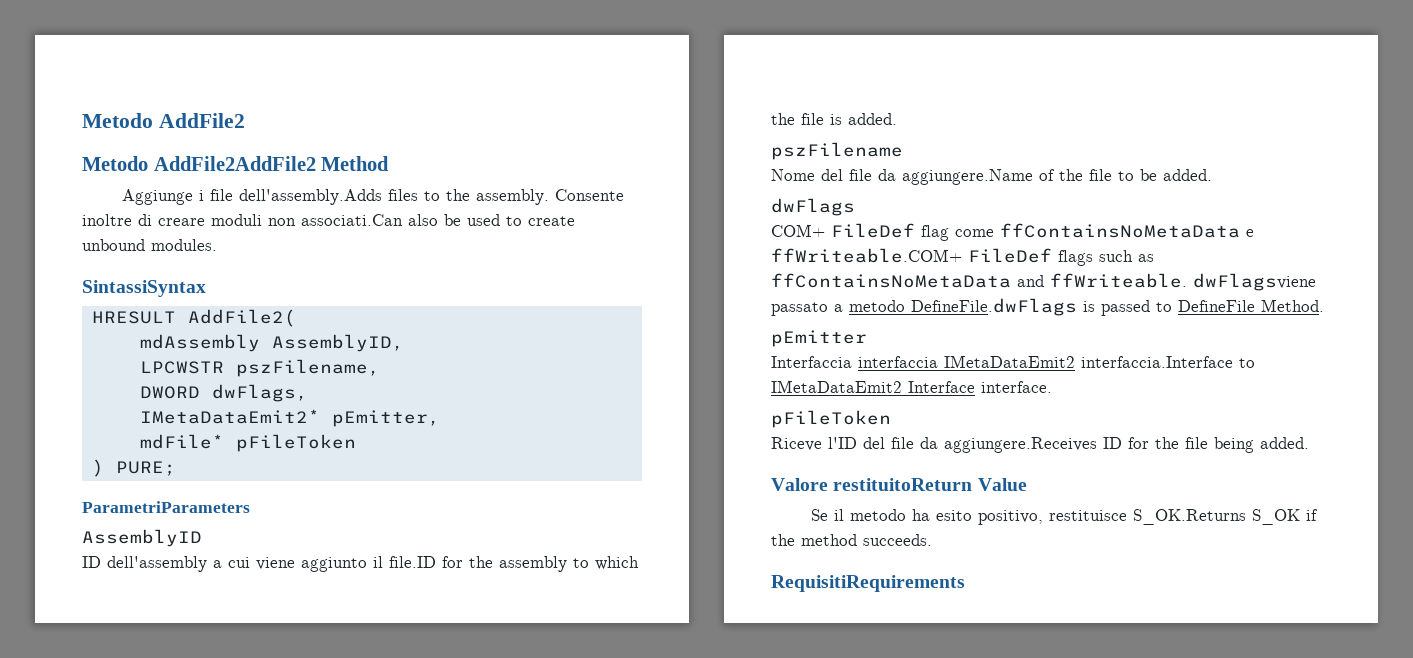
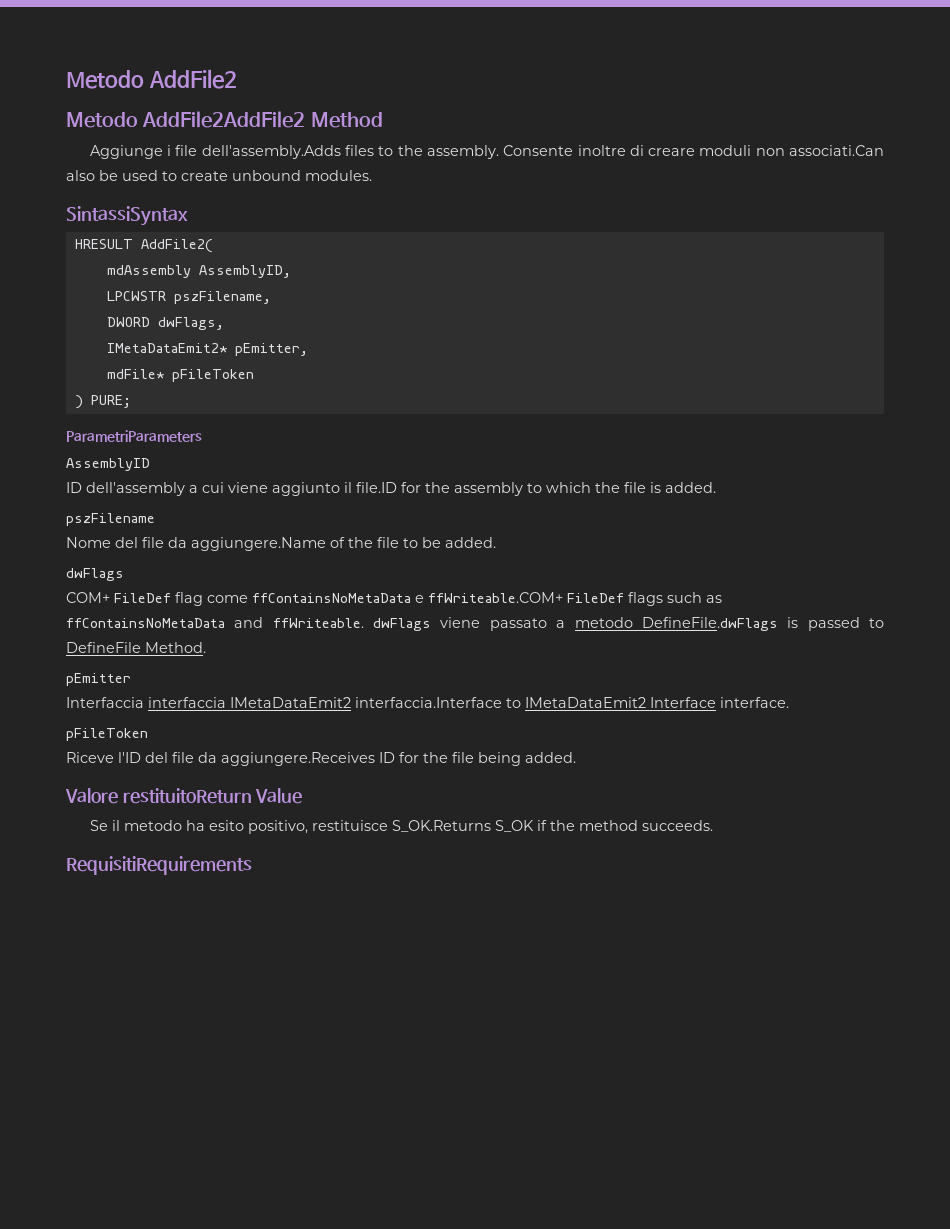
[1193,273,1316,291] dwFlagsviene -> [373,617,481,631] dwFlags viene

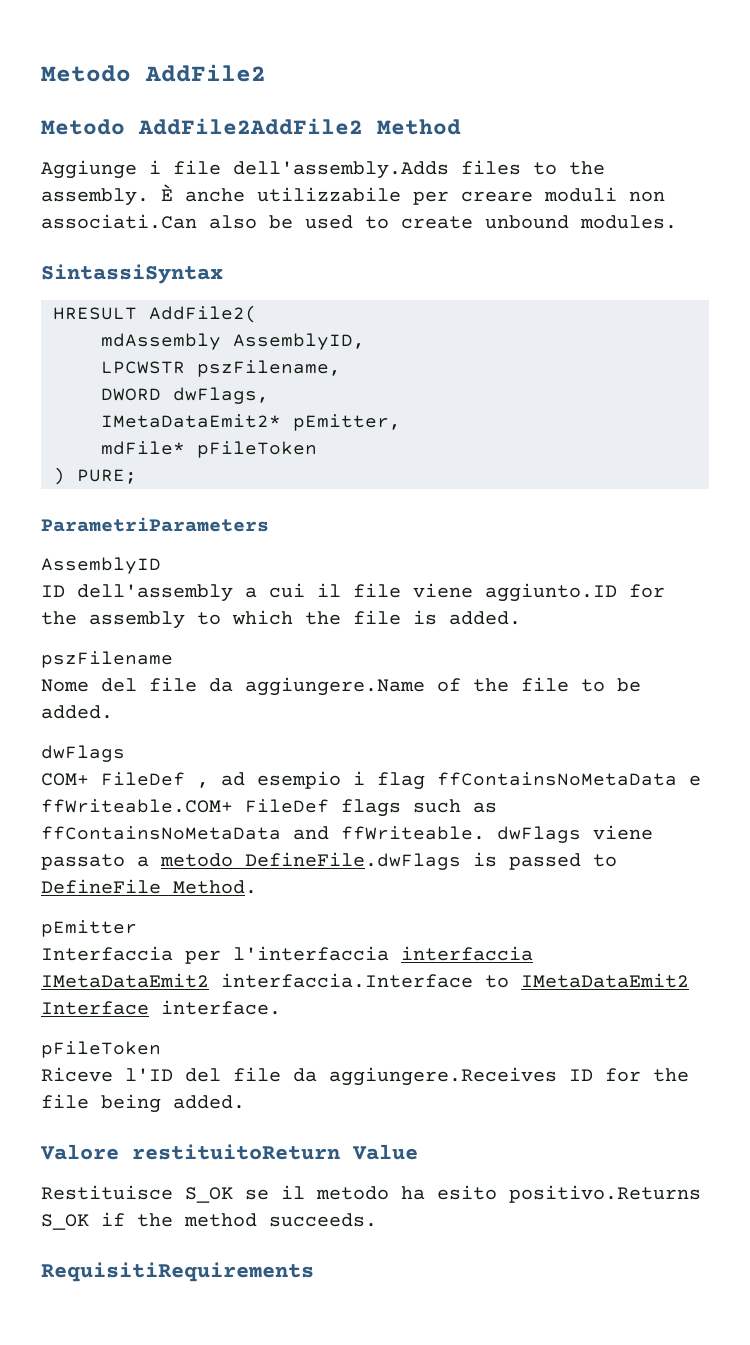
[503,145,644,156] Consente inoltre di -> [161,184,449,205] È anche utilizzabile per
[228,482,397,496] viene aggiunto il file.ID -> [317,583,617,602] il file viene aggiunto.ID
[175,592,248,606] flag come -> [197,771,425,790] , ad esempio i flag
(144, 702) none -> [185,946,389,964] per l'interfaccia
[89,820,108,831] Se -> [41,1185,269,1203] Restituisce S_OK se
[247,820,491,834] positivo, restituisce S_OK.Returns -> [509,1185,701,1203] positivo.Returns

